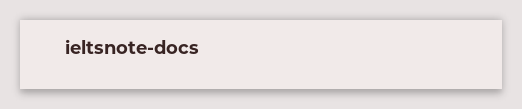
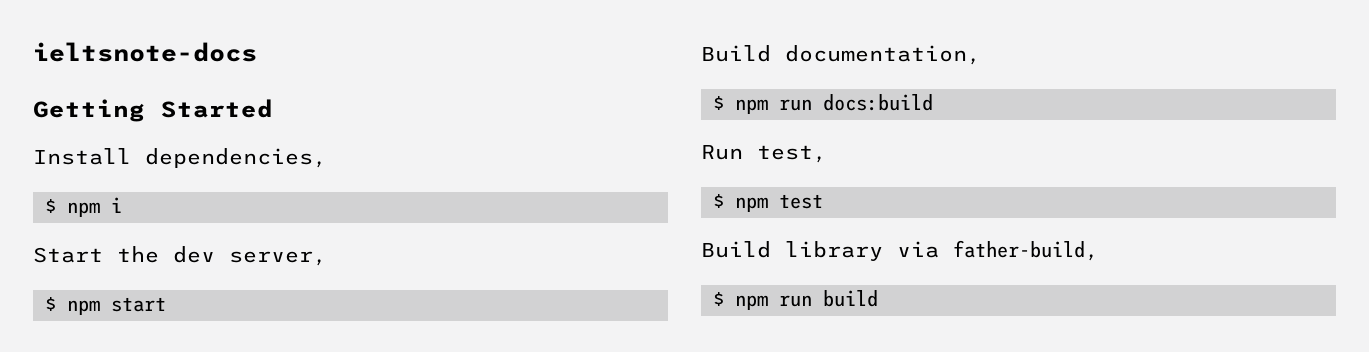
(199, 46) none -> [33,99,273,122] [33,148,327,168] [45,197,122,217] [33,246,327,266] [45,297,166,315] [701,45,981,65] [713,94,933,114] [701,145,827,163] [713,194,823,212] [701,240,1099,261] [713,290,878,310] // Getting Started // Install dependencies, // $ npm i // Start the dev server, // $ npm start // Build documentation, // $ npm run docs:build // Run test, // $ npm test // Build library via father-build, // $ npm run build

